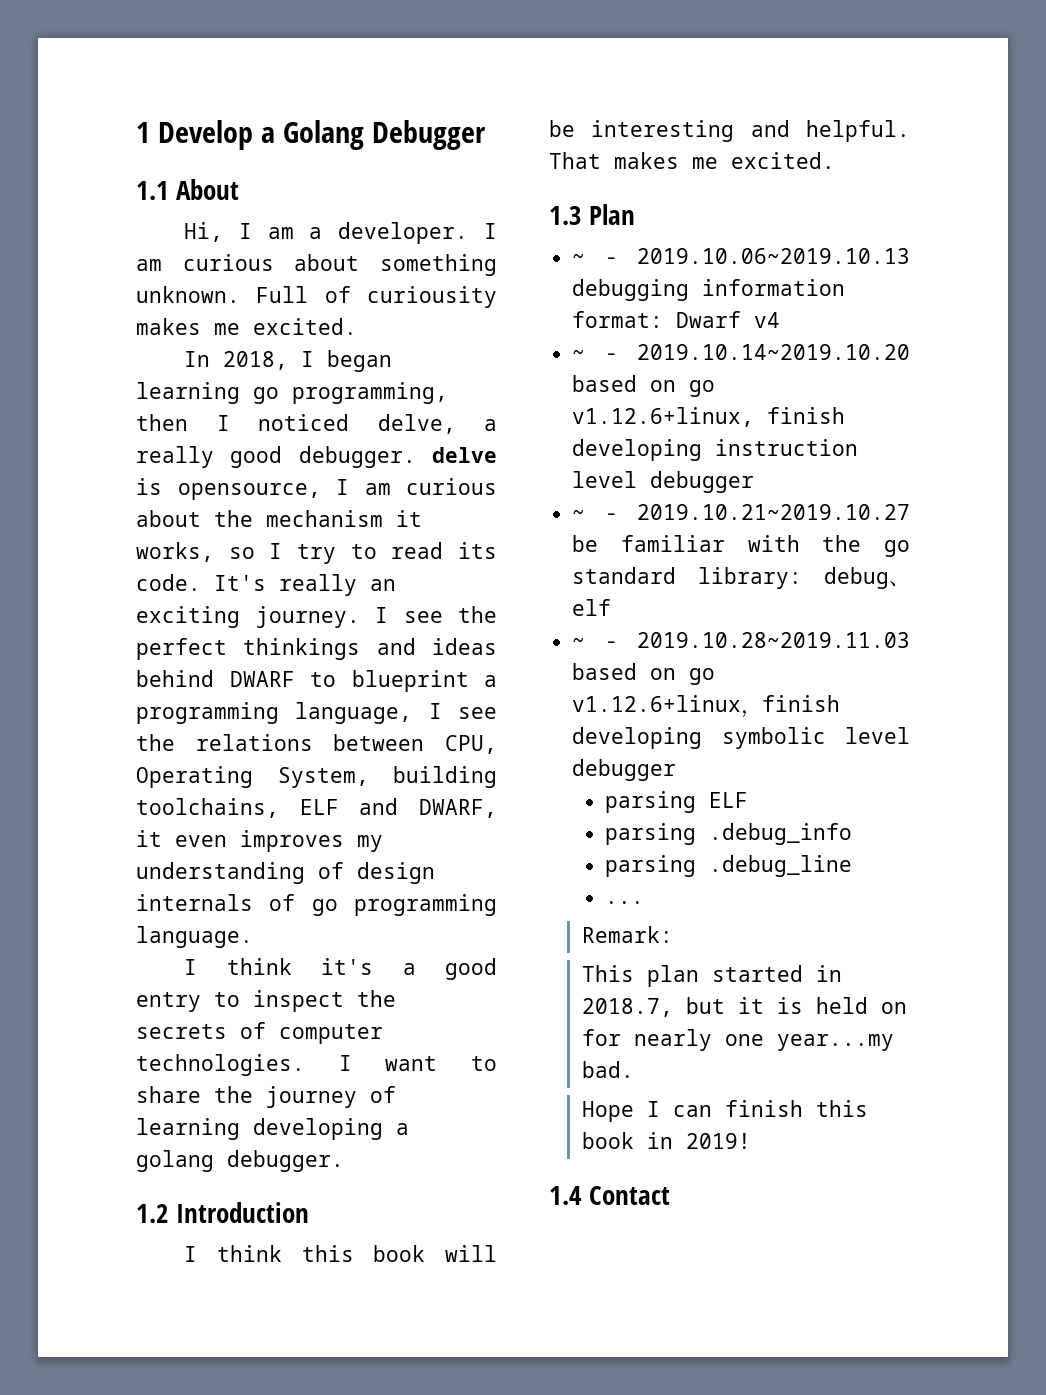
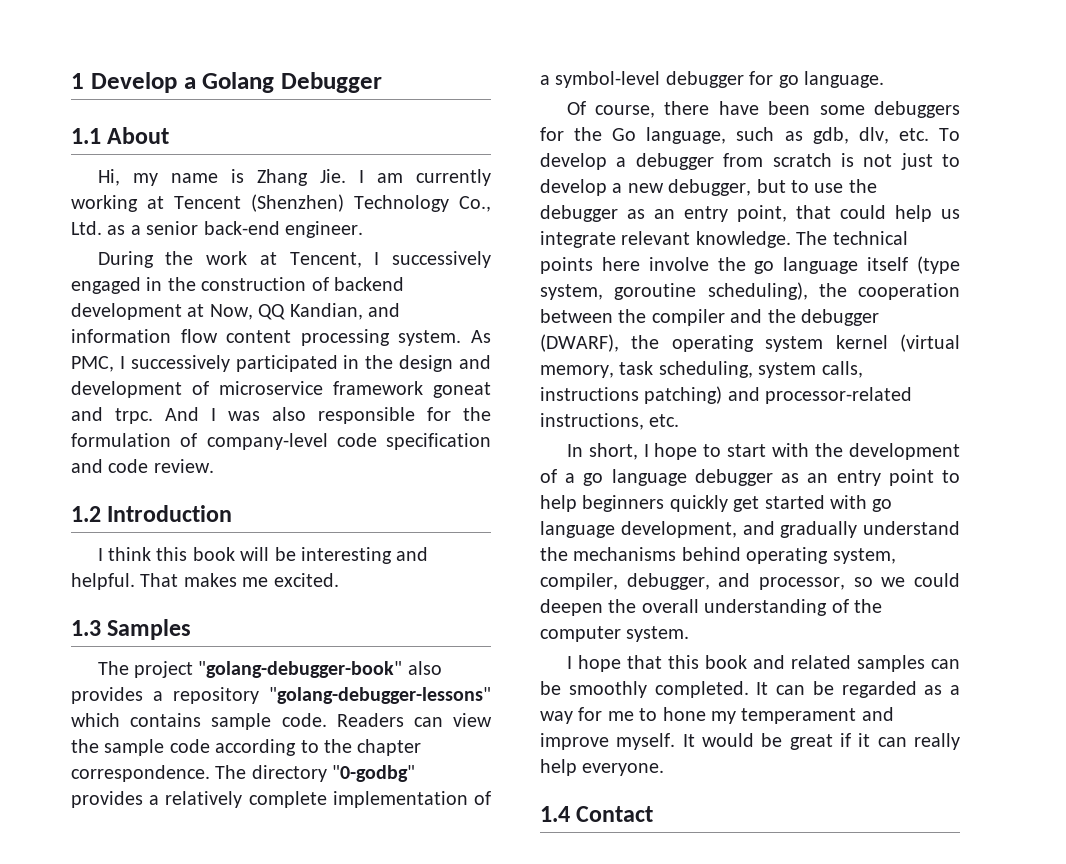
[238,222,497,244] [136,254,497,276] [136,286,497,308] [136,318,357,335] [184,350,393,372] [136,382,448,404] [136,414,497,434] [136,446,497,468] [136,478,497,500] [136,510,422,527] [136,542,497,564] [136,574,396,596] [136,606,497,628] [136,638,497,660] [136,670,497,692] [136,702,497,724] [136,734,498,754] [136,766,497,788] [136,798,497,818] [136,830,383,852] [136,862,435,884] [136,894,497,916] [136,926,253,948] [184,958,497,980] [136,990,396,1012] [136,1022,383,1044] [136,1054,498,1076] [136,1086,396,1108] [136,1118,409,1140] [136,1150,344,1172] I am a developer. I am curious about something unknown. Full of curiousity makes me excited. // In 2018, I began learning go programming, then I noticed delve, a really good debugger. delve is opensource, I am curious about the mechanism it works, so I try to read its code. It's really an exciting journey. I see the perfect thinkings and ideas behind DWARF to blueprint a programming language, I see the relations between CPU, Operating System, building toolchains, ELF and DWARF, it even improves my understanding of design internals of go programming language. // I think it's a good entry to inspect the secrets of computer technologies. I want to share the journey of learning developing a golang debugger. -> [132,169,492,186] [71,194,491,212] [71,221,363,238] [97,251,491,268] [71,277,404,294] [71,303,400,320] [71,329,491,346] [71,355,491,372] [71,381,491,398] [71,407,491,424] [71,433,491,450] [71,459,214,473] my name is Zhang Jie. I am currently working at Tencent (Shenzhen) Technology Co., Ltd. as a senior back-end engineer. // During the work at Tencent, I successively engaged in the construction of backend development at Now, QQ Kandian, and information flow content processing system. As PMC, I successively participated in the design and development of microservice framework goneat and trpc. And I was also responsible for the formulation of company-level code specification and code review.
[589,204,636,225] [572,248,910,264] [572,279,846,301] [572,311,781,328] [572,344,910,360] [572,375,716,397] [572,407,846,427] [572,439,859,461] [572,471,755,493] [572,504,910,520] [572,535,910,557] [572,567,910,589] [572,599,612,616] [572,632,910,648] [572,663,716,685] [572,695,841,718] [572,727,910,749] [572,759,677,781] [604,791,748,813] [604,823,852,845] [604,855,852,877] [604,901,644,904] [581,926,673,943] [581,965,842,987] [581,997,907,1017] [581,1029,894,1051] [581,1061,634,1078] [581,1100,868,1122] [581,1132,751,1149] Plan // ~ - 2019.10.06~2019.10.13 debugging information format: Dwarf v4 // ~ - 2019.10.14~2019.10.20 based on go v1.12.6+linux, finish developing instruction level debugger // ~ - 2019.10.21~2019.10.27 be familiar with the go standard library: debug、elf // ~ - 2019.10.28~2019.11.03 based on go v1.12.6+linux，finish developing symbolic level debugger // parsing ELF // parsing .debug_info // parsing .debug_line // ... // Remark: // This plan started in 2018.7, but it is held on for nearly one year...my bad. // Hope I can finish this book in 2019! -> [107,619,192,640] [97,661,442,678] [71,687,491,704] [71,713,492,730] [71,739,422,756] [71,765,416,782] [71,791,491,808] [540,71,884,88] [566,101,960,118] [540,127,960,144] [540,153,960,170] [540,179,877,196] [540,205,960,222] [540,231,908,248] [540,256,960,274] [540,282,960,300] [540,309,879,326] [540,334,960,352] [540,361,863,378] [540,386,913,404] [540,413,680,430] [566,443,960,460] [540,469,960,486] [540,495,893,512] [540,521,960,538] [540,547,896,564] [540,573,961,590] [540,599,882,616] [540,626,690,642] [566,655,960,672] [540,681,960,698] [540,707,894,724] [540,733,960,750] [540,759,665,776] Samples // The project "golang-debugger-book" also provides a repository "golang-debugger-lessons" which contains sample code. Readers can view the sample code according to the chapter correspondence. The directory "0-godbg" provides a relatively complete implementation of a symbol-level debugger for go language. // Of course, there have been some debuggers for the Go language, such as gdb, dlv, etc. To develop a debugger from scratch is not just to develop a new debugger, but to use the debugger as an entry point, that could help us integrate relevant knowledge. The technical points here involve the go language itself (type system, goroutine scheduling), the cooperation between the compiler and the debugger (DWARF), the operating system kernel (virtual memory, task scheduling, system calls, instructions patching) and processor-related instructions, etc. // In short, I hope to start with the development of a go language debugger as an entry point to help beginners quickly get started with go language development, and gradually understand the mechanisms behind operating system, compiler, debugger, and processor, so we could deepen the overall understanding of the computer system. // I hope that this book and related samples can be smoothly completed. It can be regarded as a way for me to hone my temperament and improve myself. It would be great if it can really help everyone.

